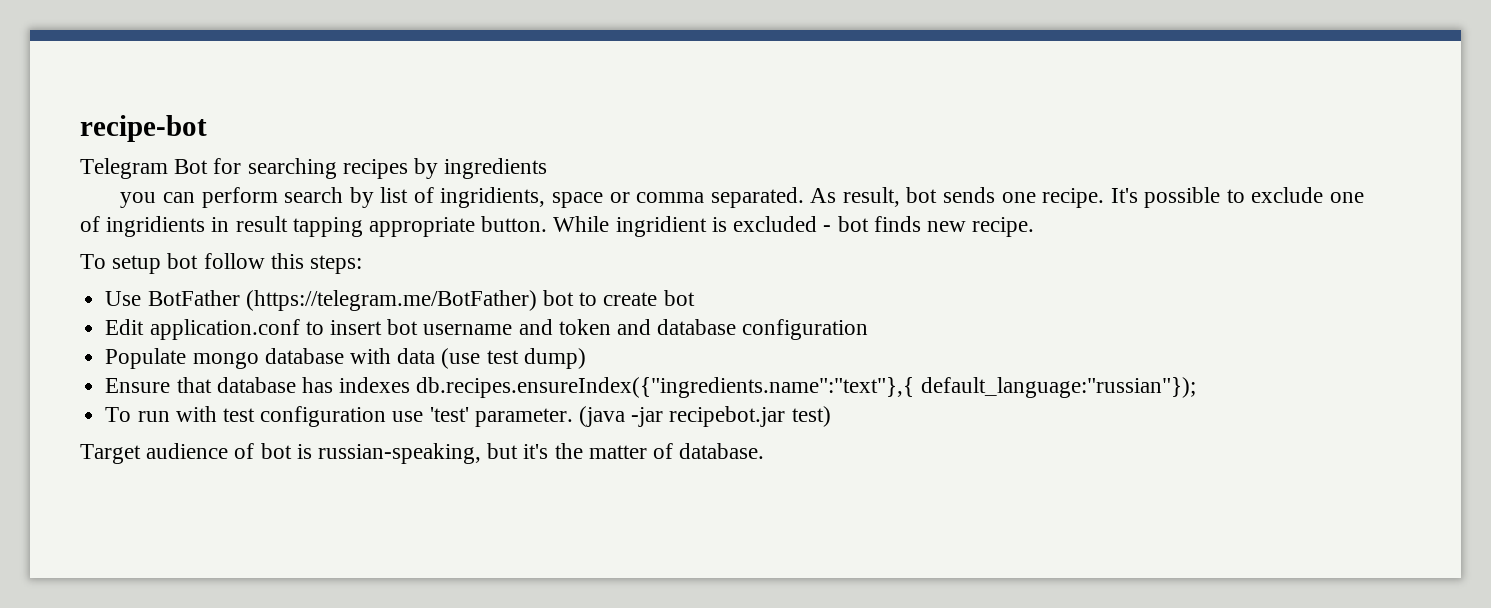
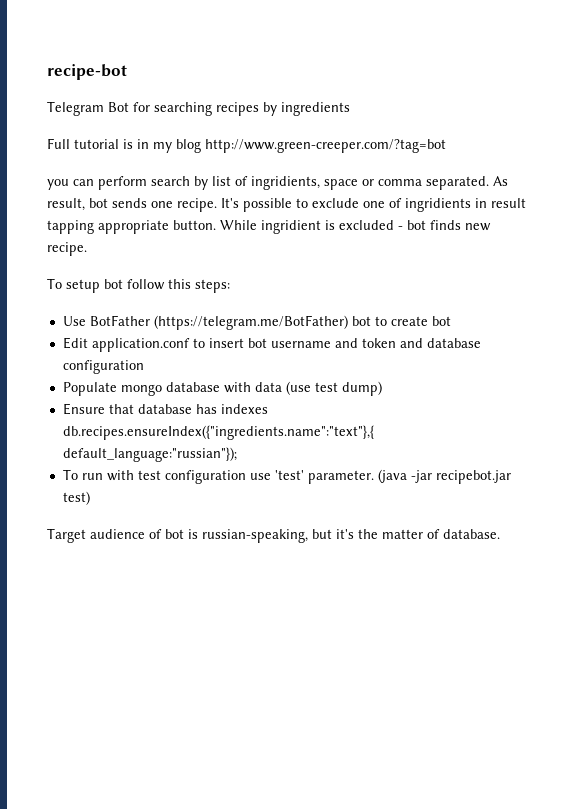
(548, 168) none -> [47,138,446,153] // Full tutorial is in my blog http://www.green-creeper.com/?tag=bot

